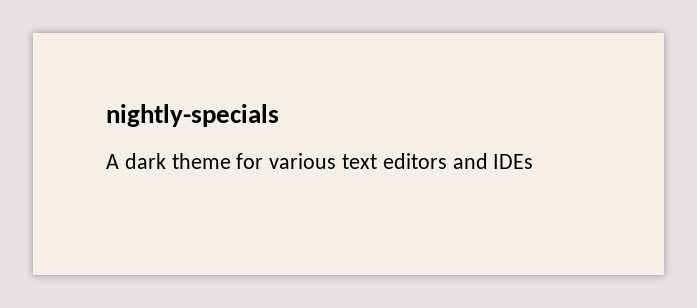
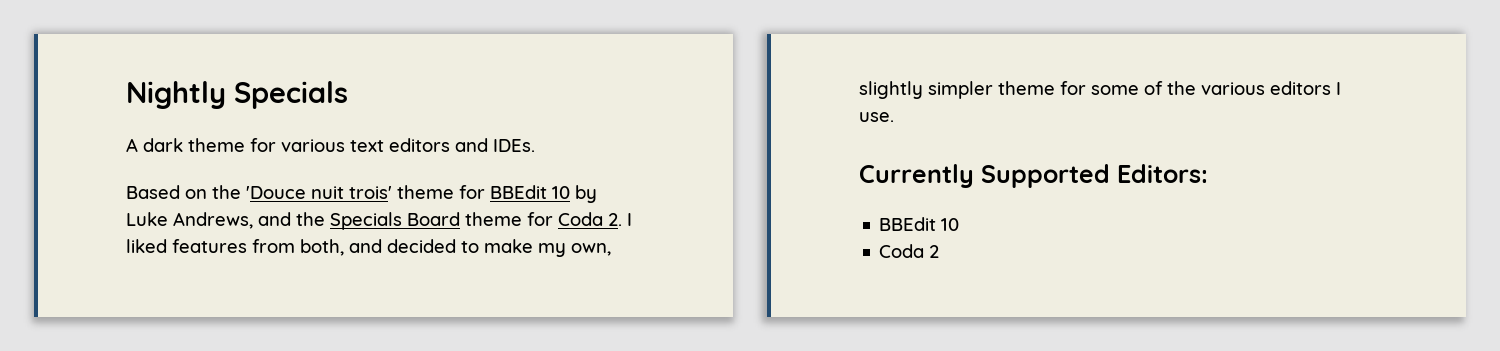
[106,104,279,127] nightly-specials -> [126,81,348,109] Nightly Specials
[493,154,534,169] IDEs -> [493,139,535,152] [126,185,597,203] [126,212,632,230] [126,239,611,257] [859,81,1341,99] [859,112,894,122] [859,164,1208,188] [879,217,960,231] [879,244,940,258] IDEs. // Based on the 'Douce nuit trois' theme for BBEdit 10 by Luke Andrews, and the Specials Board theme for Coda 2. I liked features from both, and decided to make my own, slightly simpler theme for some of the various editors I use. // Currently Supported Editors: // BBEdit 10 // Coda 2

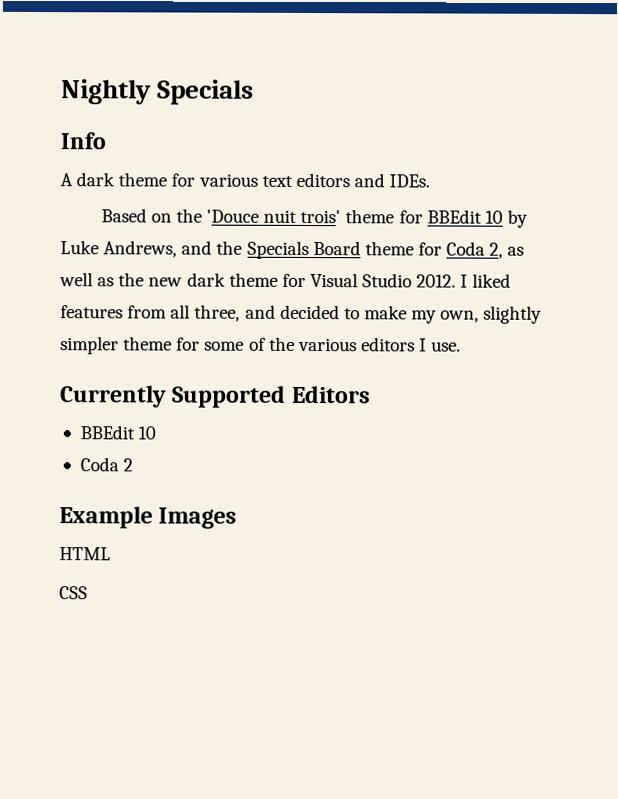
(348, 95) none -> [60,132,106,150] // Info
[608,213,622,226] 2. -> [489,242,525,259] [59,272,457,288] 2, as well as the new dark theme for Visual Studio 2012.
[300,239,344,256] both, -> [170,304,241,322] all three,
[1117,164,1208,183] Editors: -> [290,385,371,404] Editors
(940, 251) none -> [59,506,238,529] [59,547,111,561] [59,586,88,600] // Example Images // HTML // CSS

